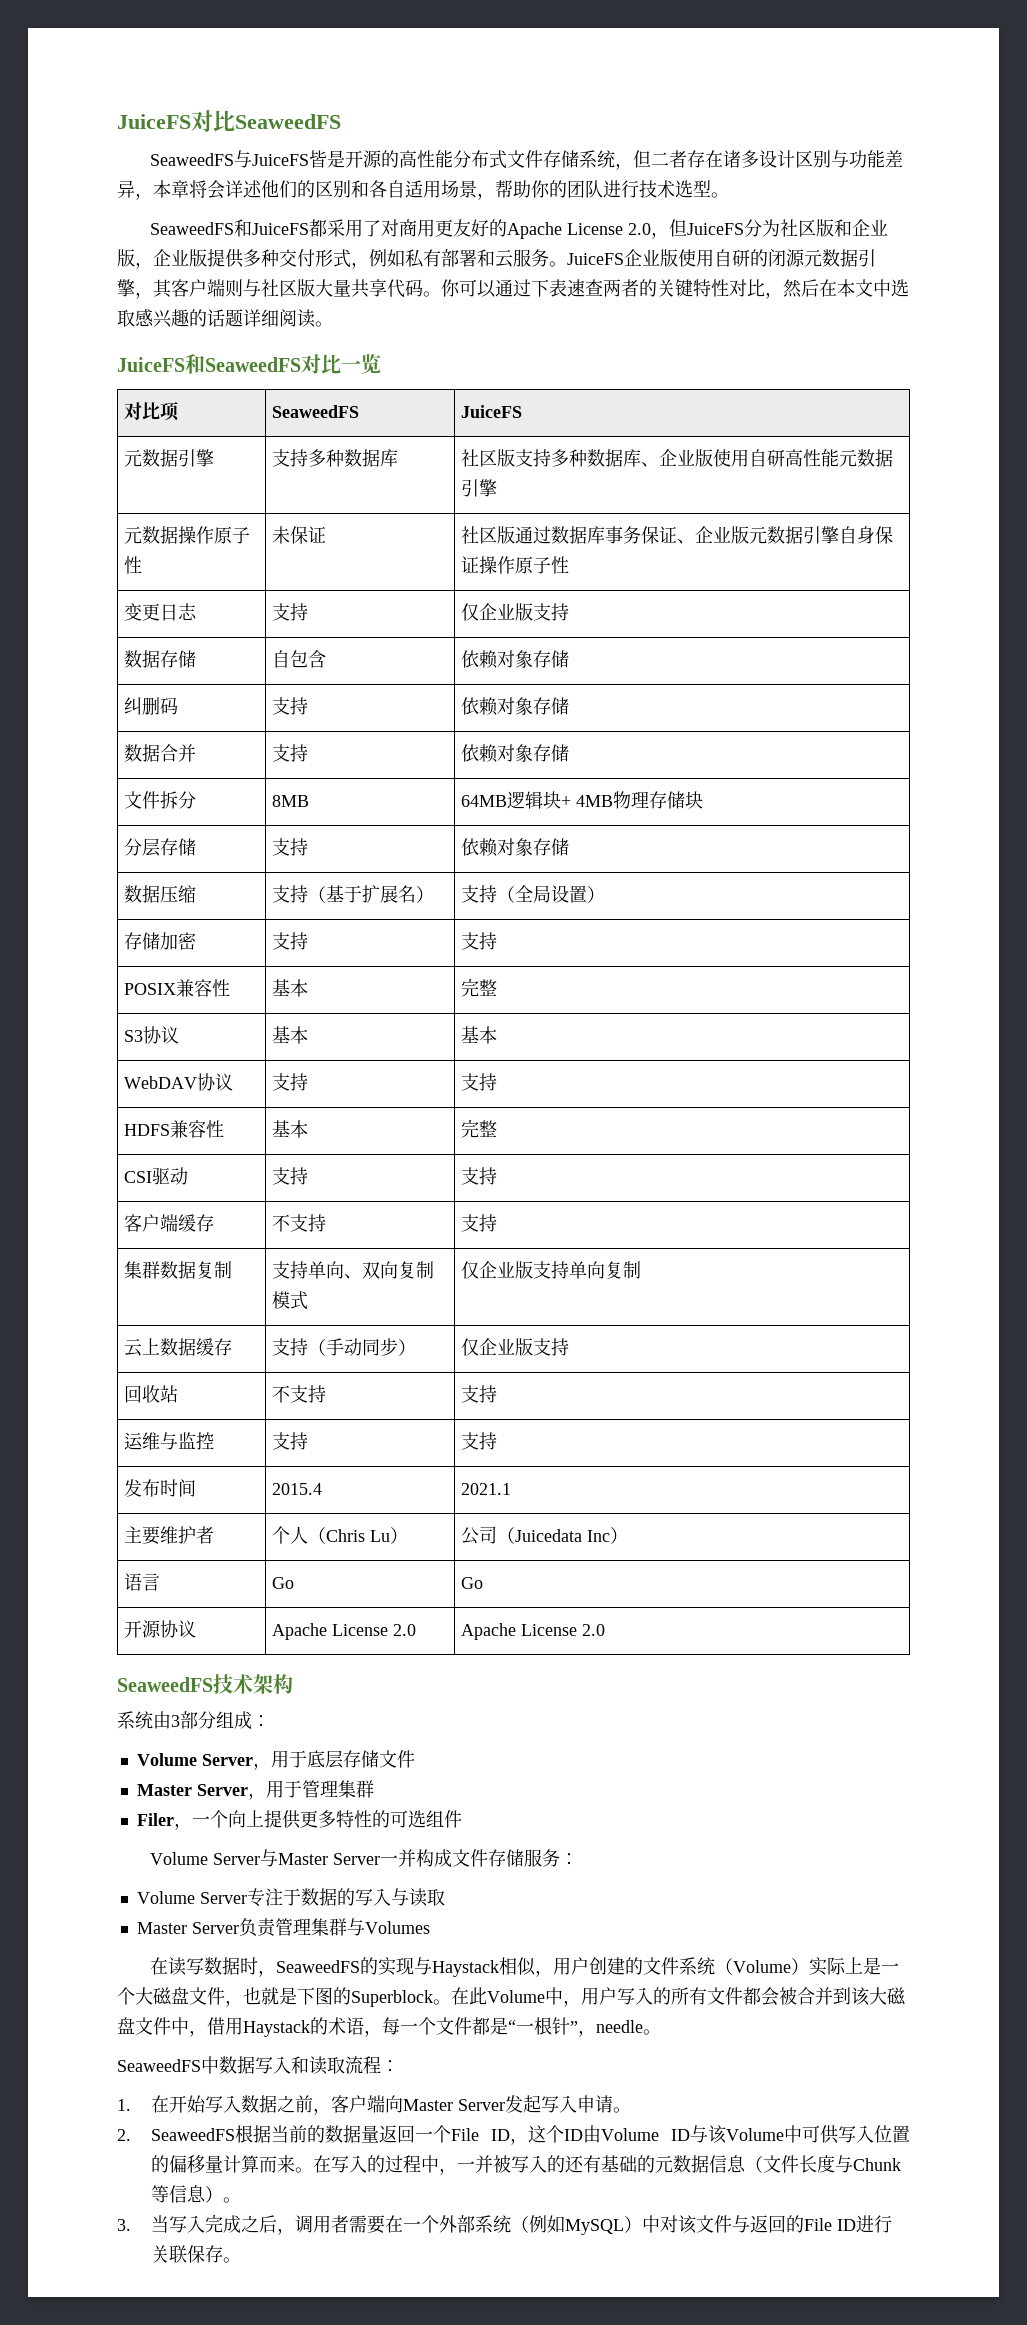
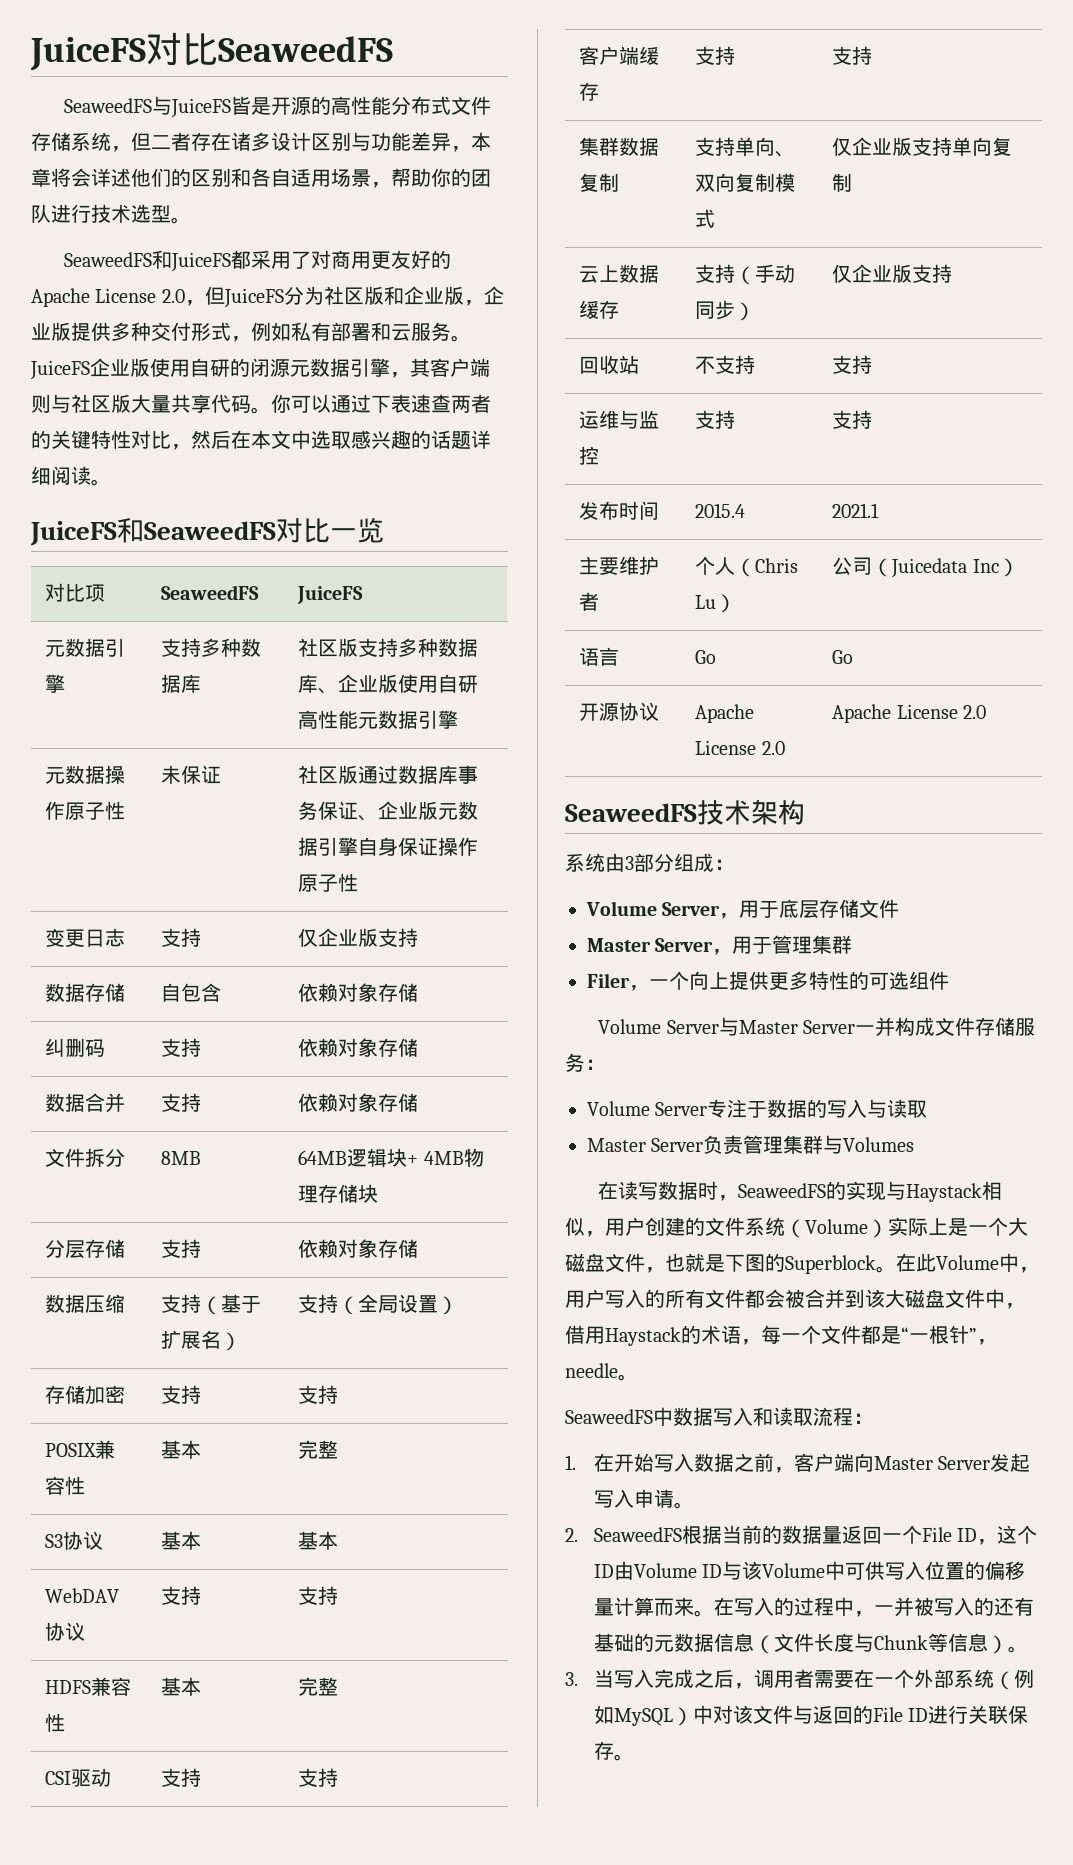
[272,1214,291,1232] 不 -> (600, 91) none

